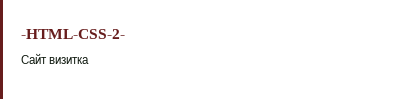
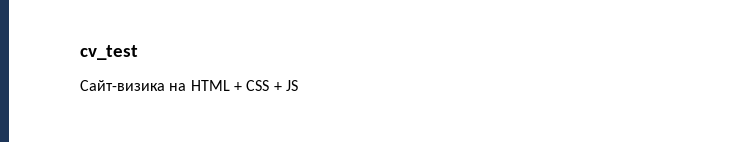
[21,29,125,39] [21,53,90,64] -HTML-CSS-2- // Сайт визитка -> [80,45,138,60] [80,80,298,91] cv_test // Сайт-визика на HTML + CSS + JS

